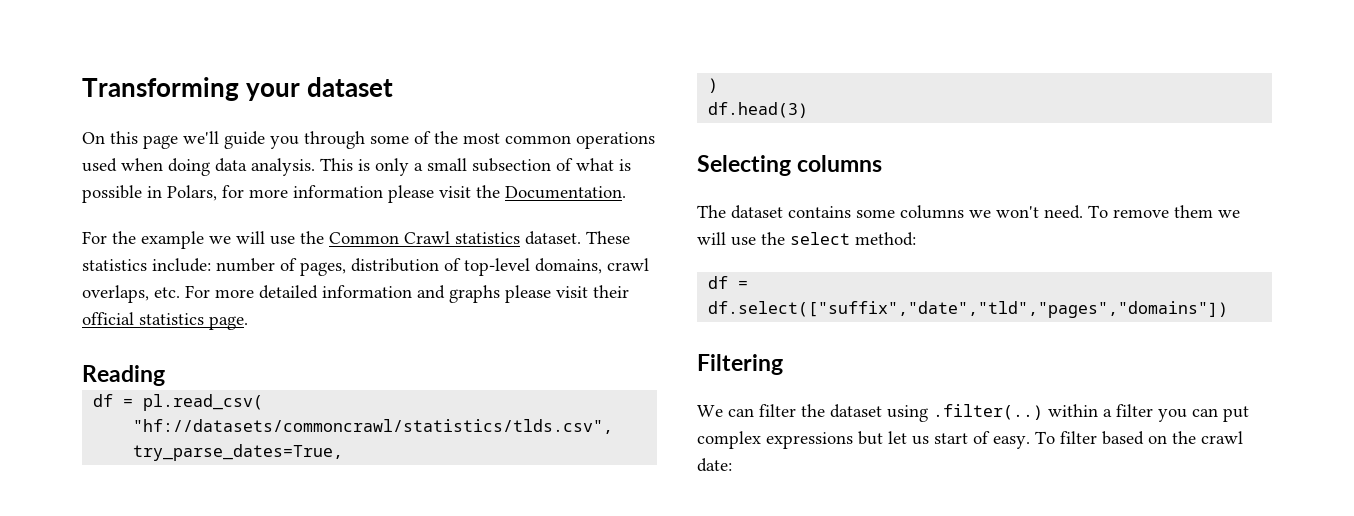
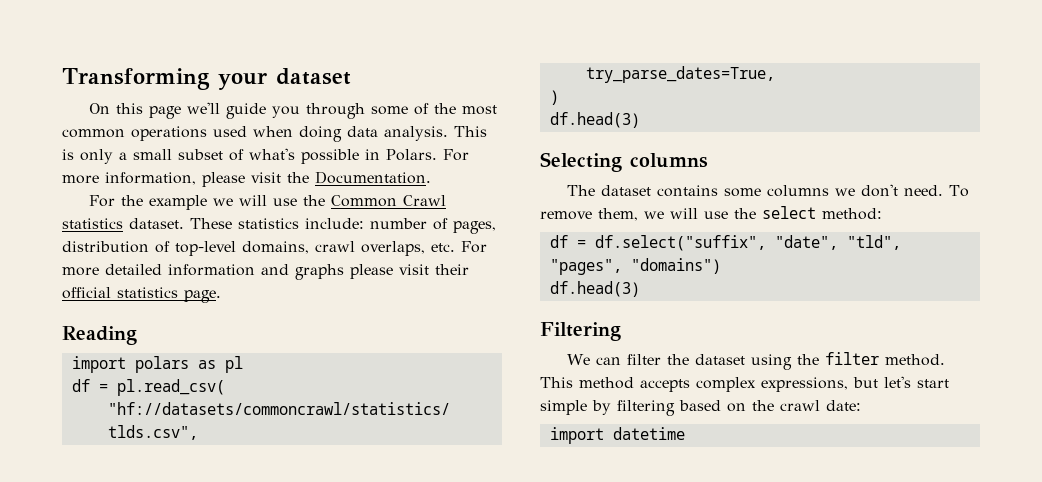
[472,158,631,172] [82,185,383,203] subsection of what is possible in Polars, for more information -> [178,148,469,164] [62,172,196,185] subset of what's possible in Polars. For more information,
(165, 375) none -> [71,356,243,373] // import polars as pl
[996,206,1039,218] won't -> [860,184,898,197] don't
[1174,205,1213,218] them -> [598,208,638,221] them,
[708,301,1229,318] df.select(["suffix","date","tld","pages","domains"]) -> [594,235,901,251] [549,258,721,275] [549,281,640,297] df.select("suffix", "date", "tld", "pages", "domains") // df.head(3)
[933,404,1249,422] [697,431,1097,449] .filter(..) within a filter you can put complex expressions but let us start of easy. To filter -> [796,352,945,366] [540,376,949,392] [540,400,675,416] the filter method. This method accepts complex expressions, but let's start simple by filtering
(732, 465) none -> [549,427,685,444] // import datetime

